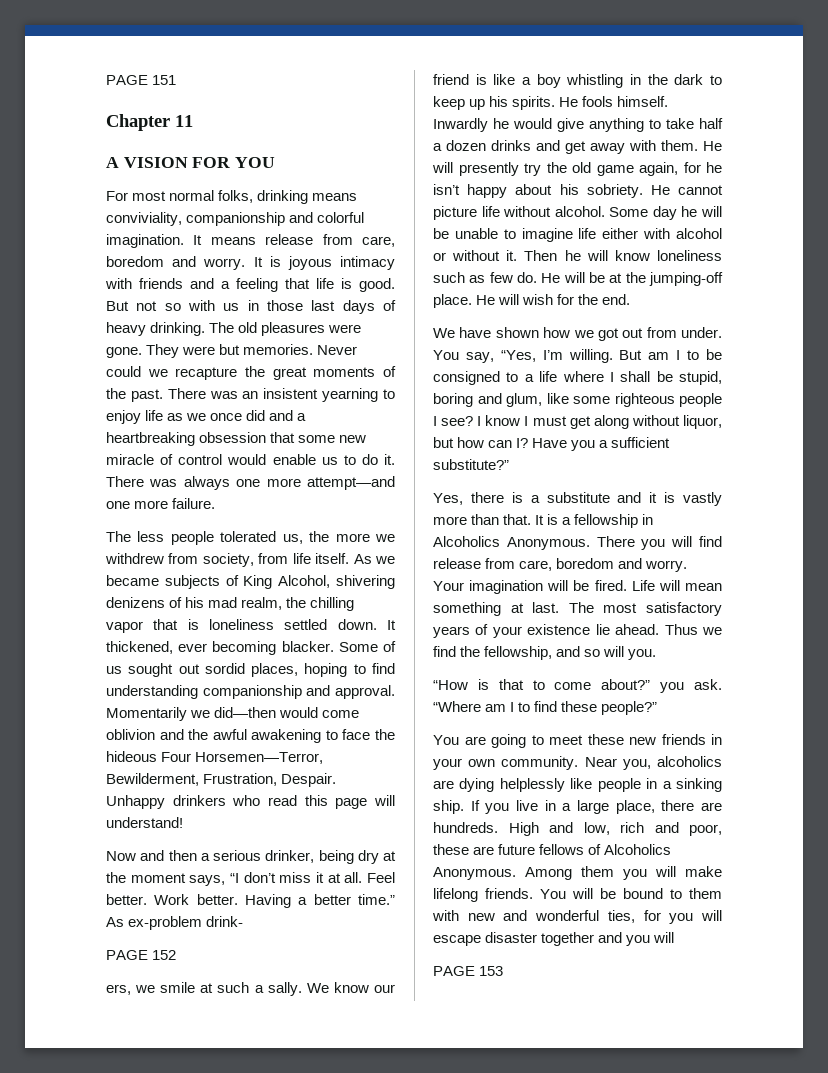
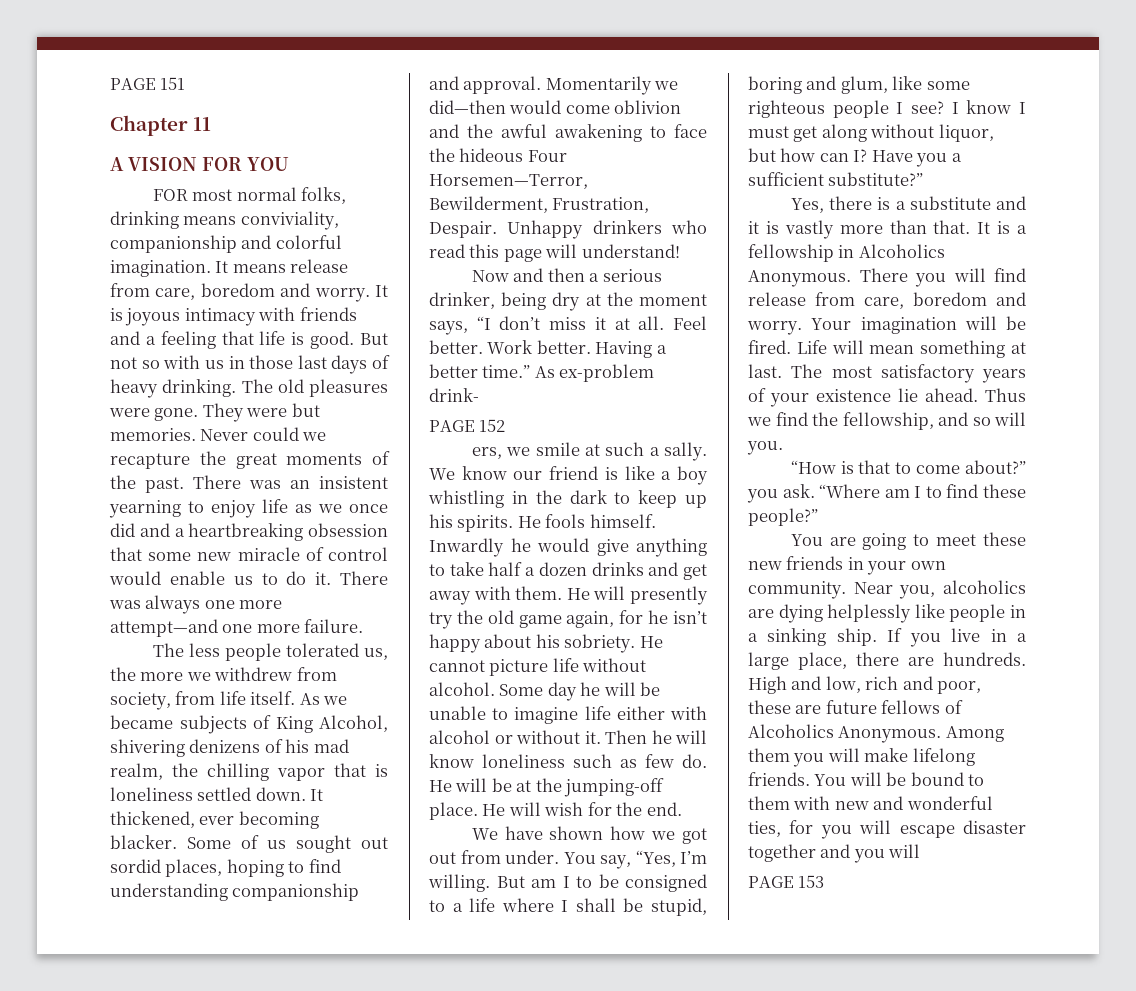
[106,191,128,201] For -> [152,189,188,201] FOR

